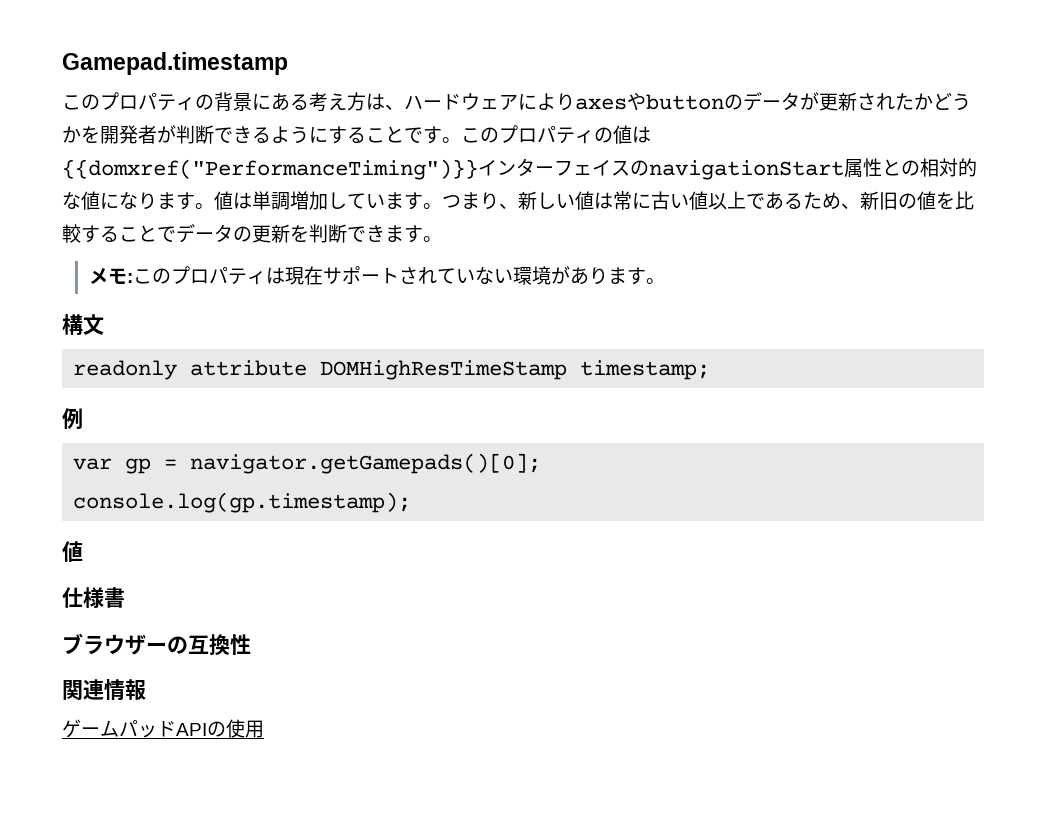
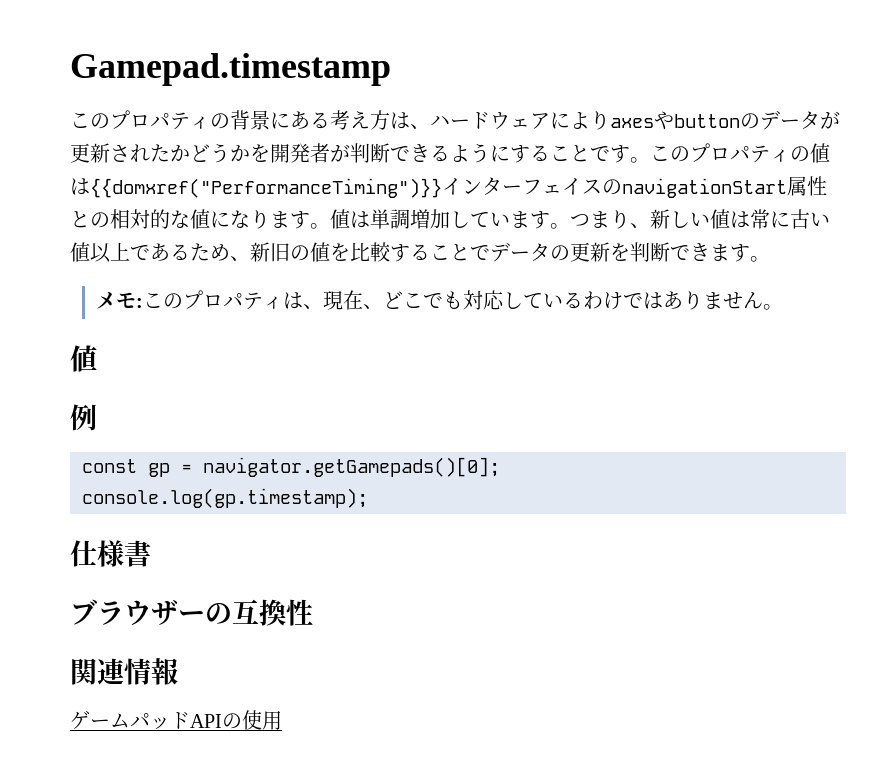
[284,266,665,285] [62,314,104,335] [73,360,711,380] 現在サポートされていない環境があります。 // 構文 // readonly attribute DOMHighResTimeStamp timestamp; -> [302,290,783,310] [70,345,97,372] 、現在、どこでも対応しているわけではありません。 // 値
[73,458,113,470] var -> [82,459,137,473] const
[62,541,83,562] // 値 -> (368, 498) none

